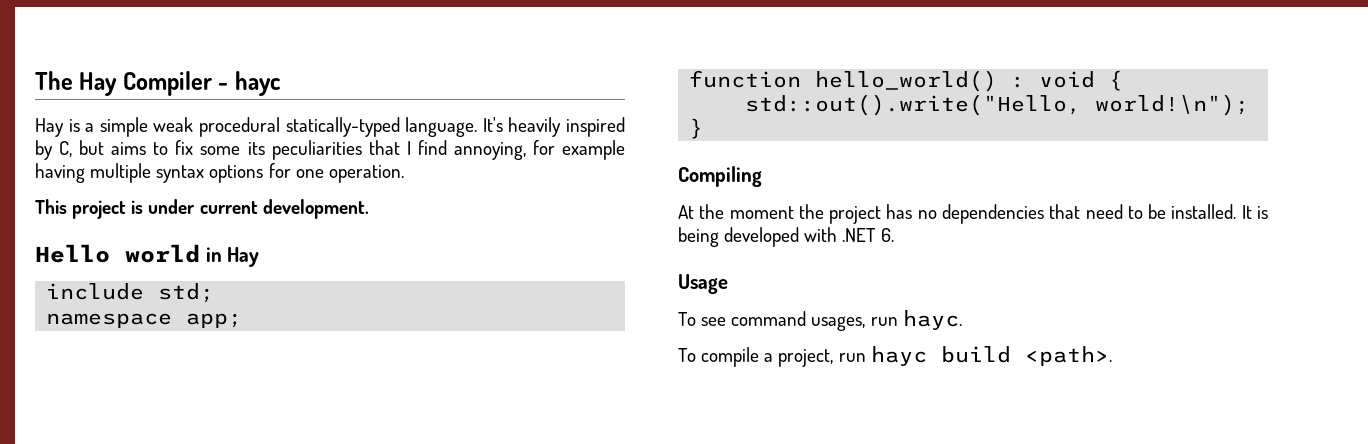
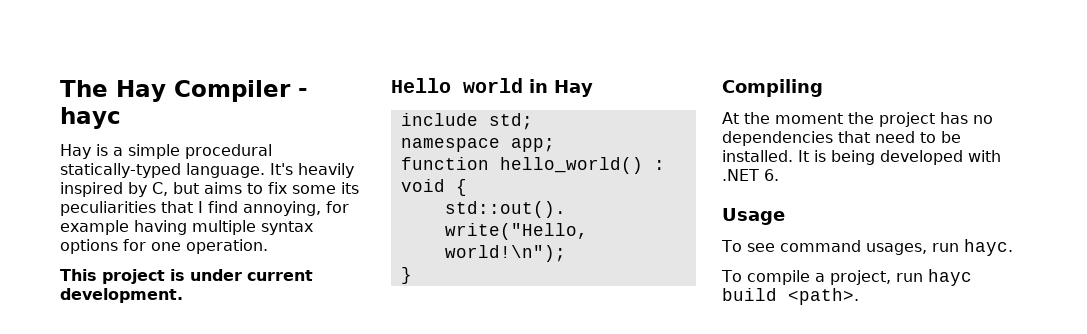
[153,117,194,132] weak -> (180, 151) none

